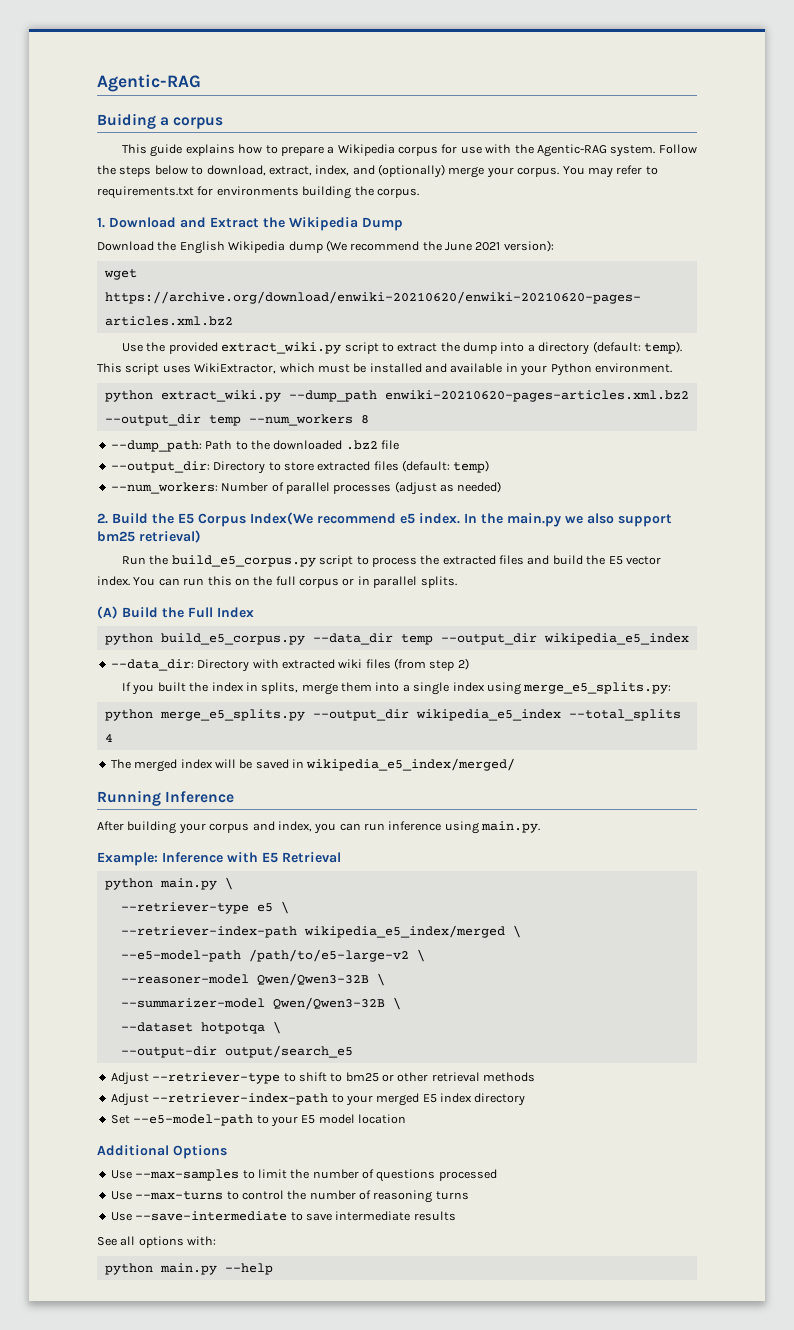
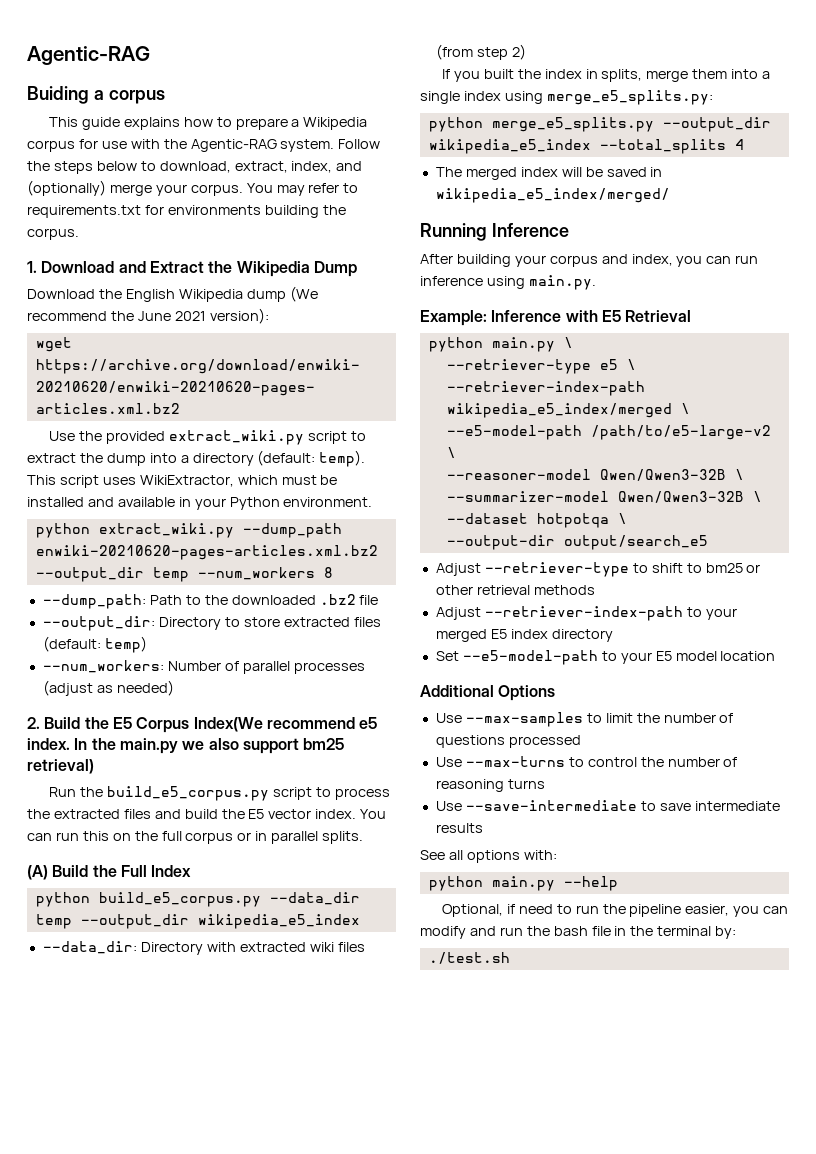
(273, 1269) none -> [441,904,789,917] [420,926,737,939] [428,952,510,964] // Optional, if need to run the pipeline easier, you can modify and run the bash file in the terminal by: // ./test.sh

